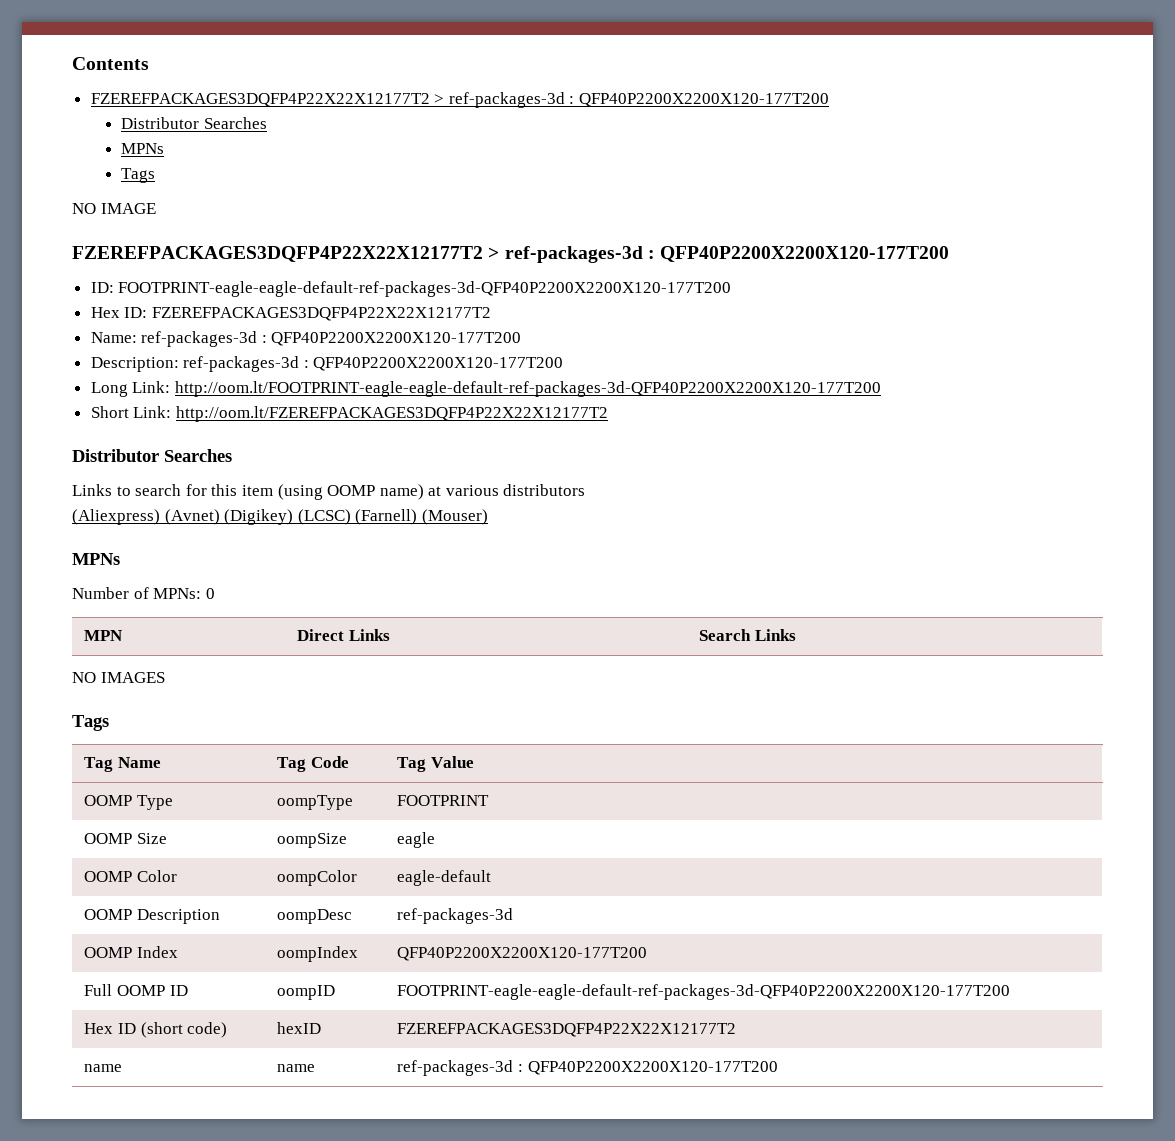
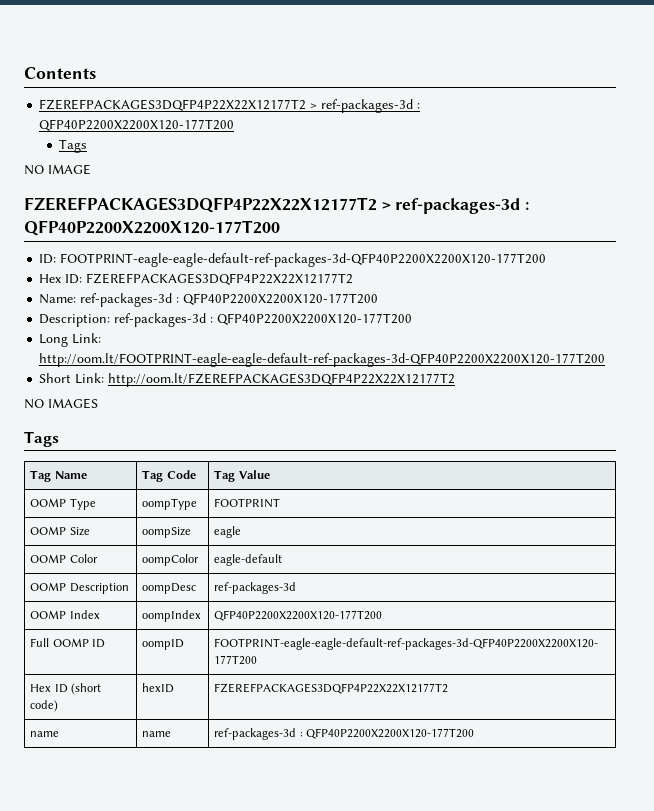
[121,117,267,129] [121,143,165,154] // Distributor Searches // MPNs -> (235, 125) none
[72,449,232,462] [72,484,586,500] [72,509,488,525] [72,553,120,565] [72,587,215,599] [84,630,124,641] [297,629,390,641] [699,629,796,641] // Distributor Searches // Links to search for this item (using OOMP name) at various distributors // (Aliexpress) (Avnet) (Digikey) (LCSC) (Farnell) (Mouser) // MPNs // Number of MPNs: 0 // MPN | Direct Links | Search Links -> (456, 380) none

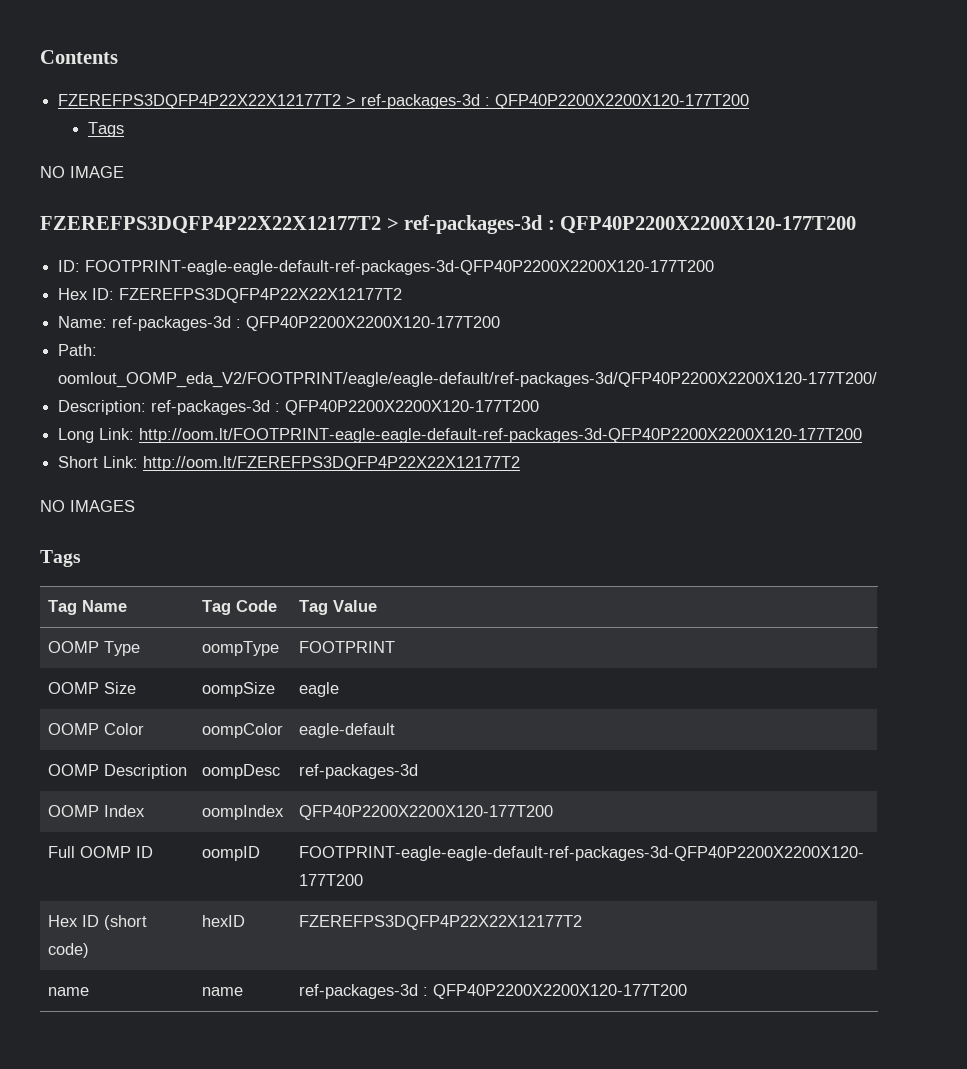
[39,99,307,111] FZEREFPACKAGES3DQFP4P22X22X12177T2 -> [58,94,342,109] FZEREFPS3DQFP4P22X22X12177T2
[24,197,377,213] FZEREFPACKAGES3DQFP4P22X22X12177T2 -> [40,216,381,234] FZEREFPS3DQFP4P22X22X12177T2
[86,273,354,285] FZEREFPACKAGES3DQFP4P22X22X12177T2 -> [119,288,403,303] FZEREFPS3DQFP4P22X22X12177T2
(379, 299) none -> [58,344,98,356] [58,372,878,388] // Path: oomlout_OOMP_eda_V2/FOOTPRINT/eagle/eagle-default/ref-packages-3d/QFP40P2200X2200X120-177T200/
[108,373,456,387] http://oom.lt/FZEREFPACKAGES3DQFP4P22X22X12177T2 -> [143,456,521,471] http://oom.lt/FZEREFPS3DQFP4P22X22X12177T2
[214,683,449,694] FZEREFPACKAGES3DQFP4P22X22X12177T2 -> [298,915,582,930] FZEREFPS3DQFP4P22X22X12177T2

